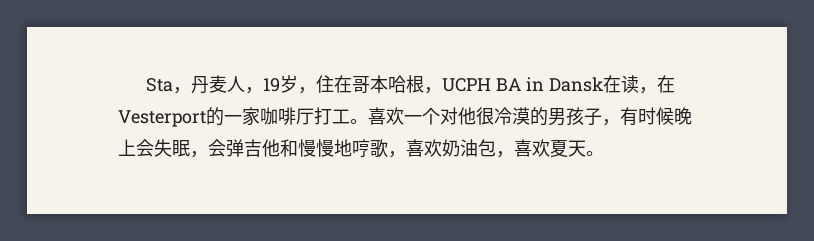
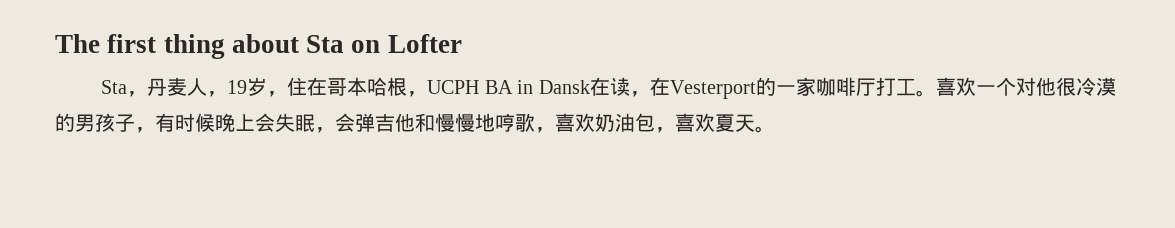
(146, 85) none -> [55,34,462,59] The first thing about Sta on Lofter //

